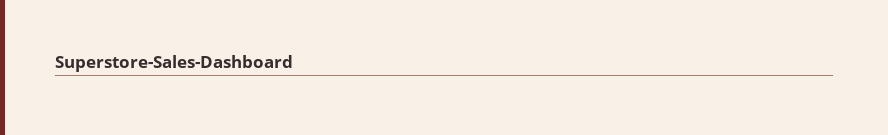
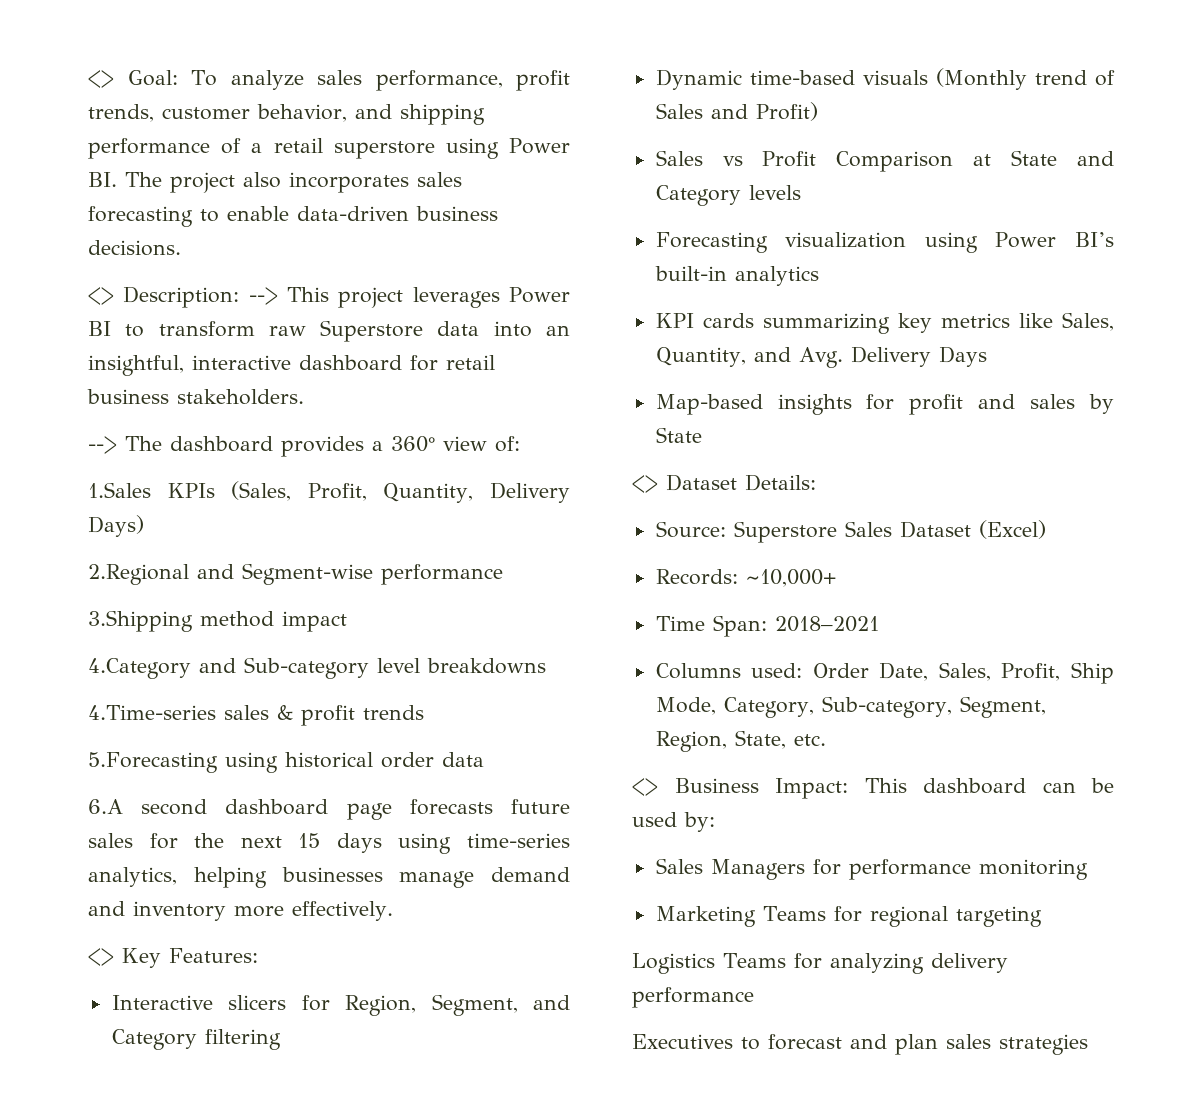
[55,55,293,72] Superstore-Sales-Dashboard -> [88,70,570,91] [88,104,485,125] [88,138,571,159] [88,172,462,193] [88,206,498,227] [88,240,181,256] [88,286,571,308] [88,320,570,342] [88,355,495,376] [87,389,304,405] [88,436,520,457] [88,481,570,503] [88,515,144,537] [88,563,503,585] [88,610,347,632] [88,657,546,679] [88,705,424,726] [88,752,484,773] [88,799,570,820] [88,833,570,854] [88,867,570,888] [88,901,393,921] [88,948,258,968] [111,994,570,1016] [111,1029,281,1050] [655,68,1115,90] [655,102,818,121] [655,150,1114,172] [655,185,801,206] [655,232,1114,253] [654,266,819,286] [655,312,1114,334] [655,346,987,368] [655,394,1114,415] [655,427,702,443] [632,474,816,493] [655,520,1046,543] [655,569,836,587] [655,615,879,637] [655,662,1114,684] [655,696,1046,718] [655,730,826,752] [632,778,1114,799] [632,812,715,832] [655,858,1088,880] [655,906,1042,927] [632,953,1008,974] [632,987,754,1008] [632,1034,1088,1055] <> Goal: To analyze sales performance, profit trends, customer behavior, and shipping performance of a retail superstore using Power BI. The project also incorporates sales forecasting to enable data-driven business decisions. // <> Description: --> This project leverages Power BI to transform raw Superstore data into an insightful, interactive dashboard for retail business stakeholders. // --> The dashboard provides a 360° view of: // 1.Sales KPIs (Sales, Profit, Quantity, Delivery Days) // 2.Regional and Segment-wise performance // 3.Shipping method impact // 4.Category and Sub-category level breakdowns // 4.Time-series sales & profit trends // 5.Forecasting using historical order data // 6.A second dashboard page forecasts future sales for the next 15 days using time-series analytics, helping businesses manage demand and inventory more effectively. // <> Key Features: // Interactive slicers for Region, Segment, and Category filtering // Dynamic time-based visuals (Monthly trend of Sales and Profit) // Sales vs Profit Comparison at State and Category levels // Forecasting visualization using Power BI’s built-in analytics // KPI cards summarizing key metrics like Sales, Quantity, and Avg. Delivery Days // Map-based insights for profit and sales by State // <> Dataset Details: // Source: Superstore Sales Dataset (Excel) // Records: ~10,000+ // Time Span: 2018–2021 // Columns used: Order Date, Sales, Profit, Ship Mode, Category, Sub-category, Segment, Region, State, etc. // <> Business Impact: This dashboard can be used by: // Sales Managers for performance monitoring // Marketing Teams for regional targeting // Logistics Teams for analyzing delivery performance // Executives to forecast and plan sales strategies

